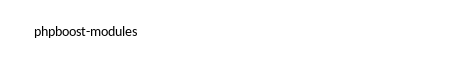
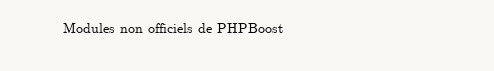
[34,26,137,38] phpboost-modules -> [63,22,283,33] Modules non officiels de PHPBoost

